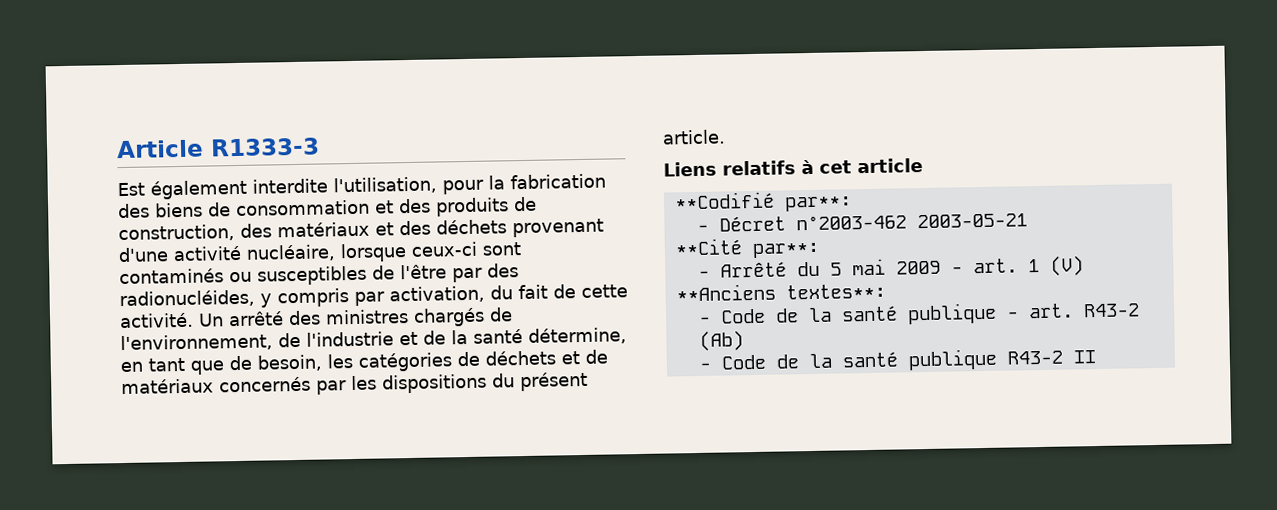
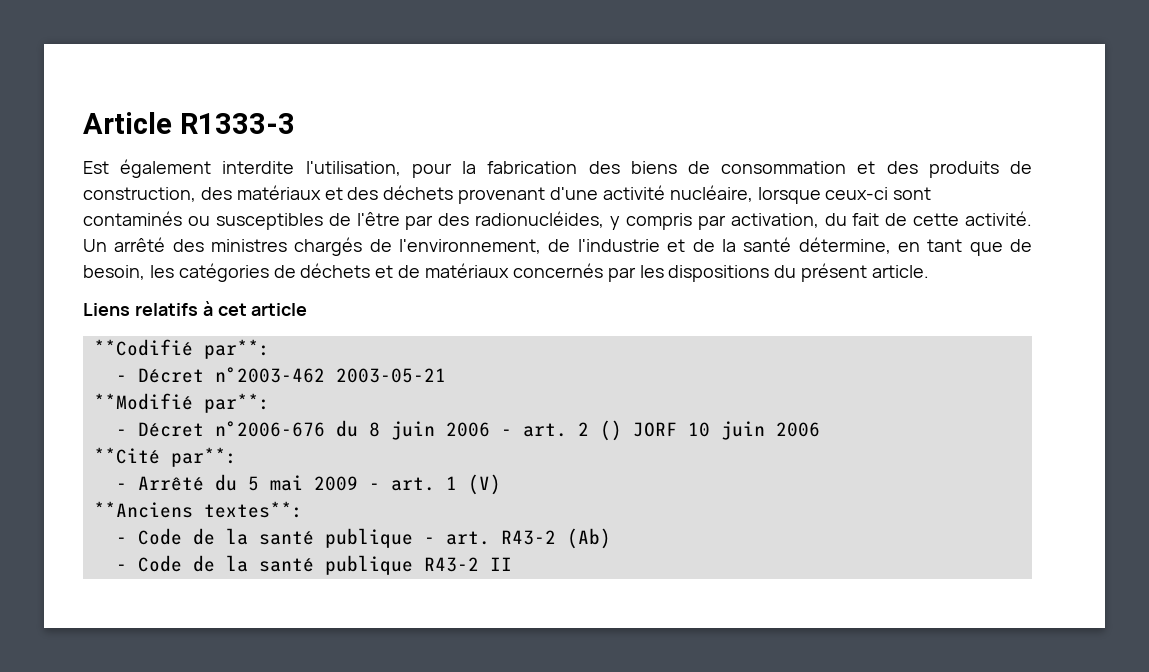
(1028, 221) none -> [93,393,270,413] [115,420,820,441] // **Modifié par**: // - Décret n°2006-676 du 8 juin 2006 - art. 2 () JORF 10 juin 2006

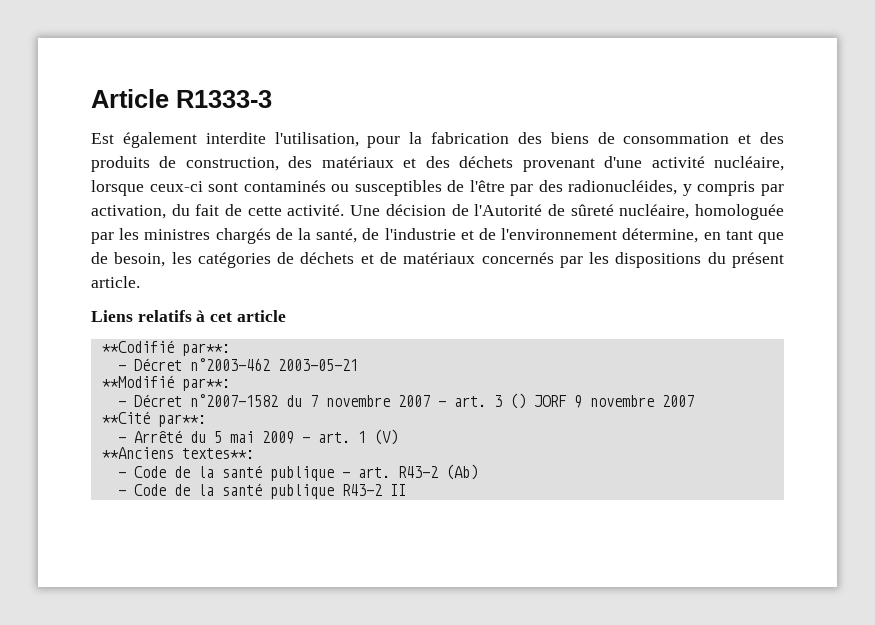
[83,237,204,252] Un arrêté des -> [350,204,784,220] [91,228,140,244] Une décision de l'Autorité de sûreté nucléaire, homologuée par les
[399,239,542,254] l'environnement, -> [298,228,358,243] la santé,
[721,237,792,252] la santé -> [501,228,618,240] l'environnement
[214,420,589,440] n°2006-676 du 8 juin 2006 - art. 2 -> [189,394,502,407] n°2007-1582 du 7 novembre 2007 - art. 3
[687,421,820,440] 10 juin 2006 -> [573,395,694,408] 9 novembre 2007

